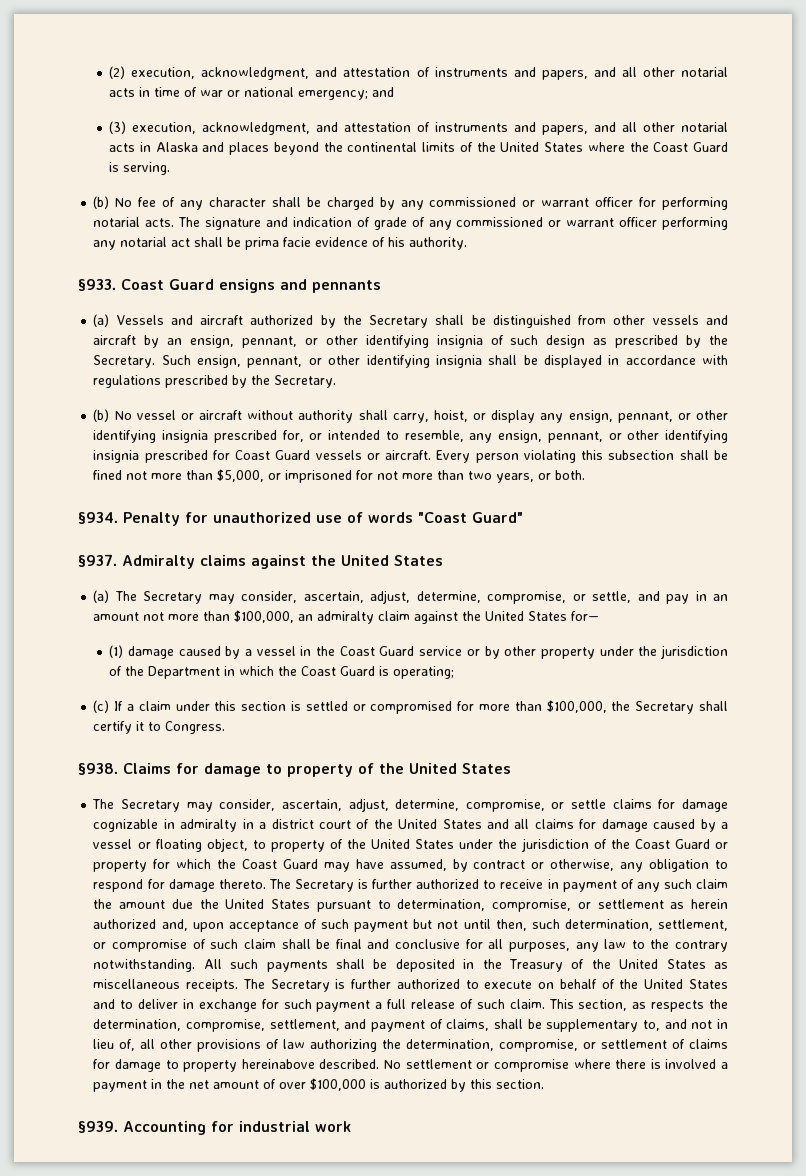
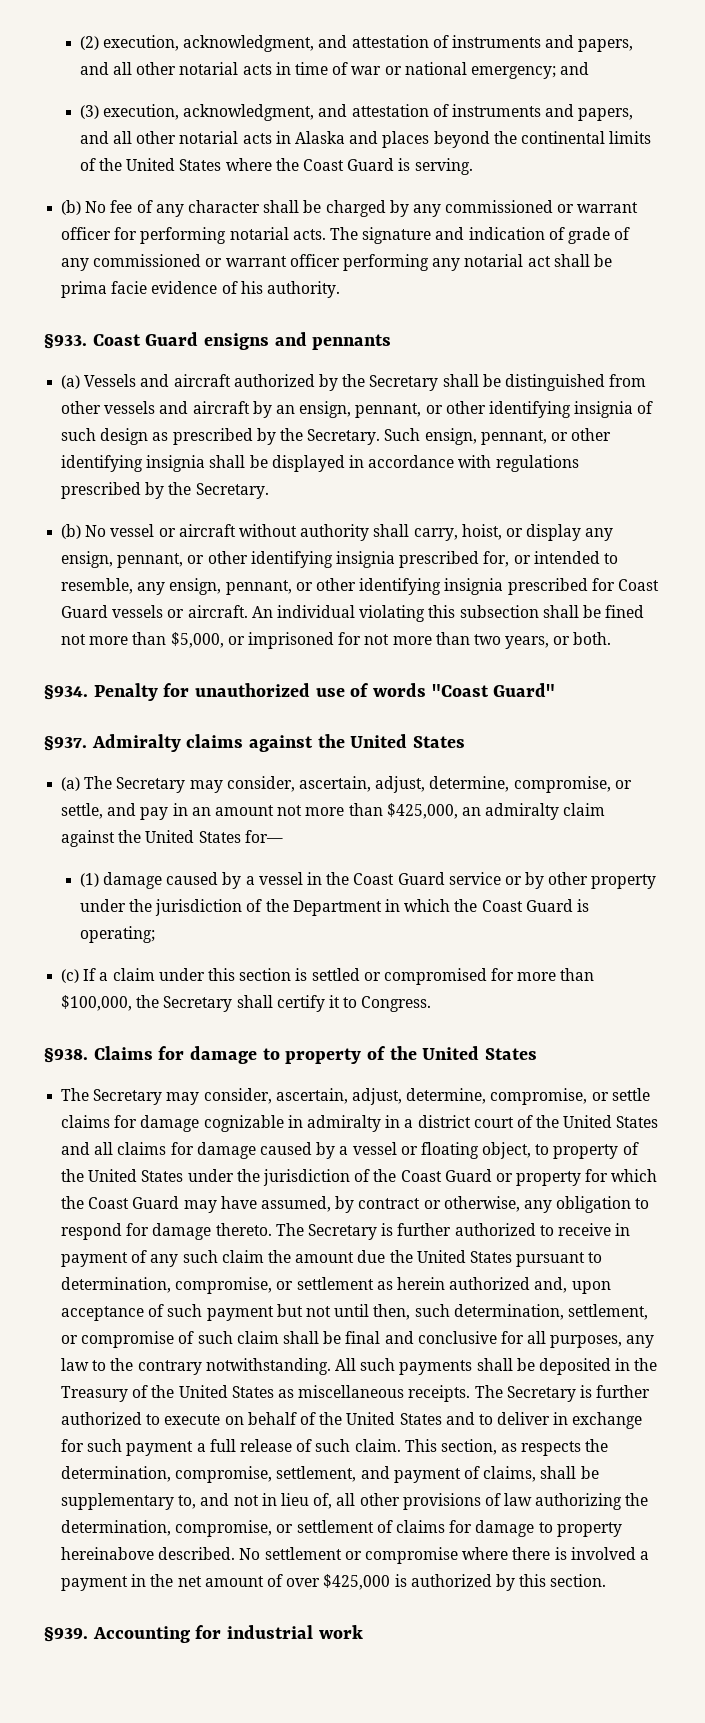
[436,450,519,463] Every person -> [251,605,355,618] An individual
[234,610,295,623] $100,000, -> [386,803,458,819] $425,000,
[310,1078,367,1091] $100,000 -> [323,1574,391,1590] $425,000

